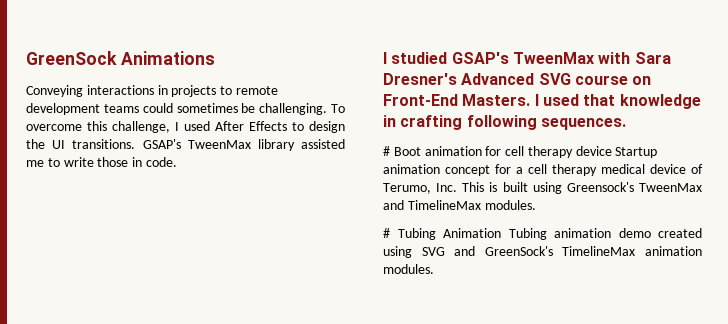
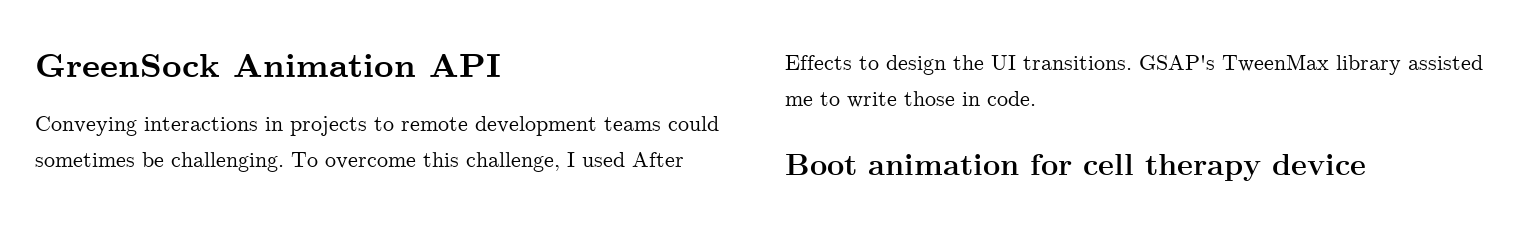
[120,51,215,65] Animations -> [233,54,501,77] Animation API
[383,52,671,64] [383,73,652,85] [383,94,701,109] [383,115,626,130] [383,146,390,156] I studied GSAP's TweenMax with Sara Dresner's Advanced SVG course on Front-End Masters. I used that knowledge in crafting following sequences. // # -> (1036, 98) none
[615,147,658,158] [383,164,703,176] [383,182,702,194] [383,200,536,210] [383,228,702,240] [383,246,702,258] [383,264,434,274] Startup animation concept for a cell therapy medical device of Terumo, Inc. This is built using Greensock's TweenMax and TimelineMax modules. // # Tubing Animation Tubing animation demo created using SVG and GreenSock's TimelineMax animation modules. -> (1366, 164) none

